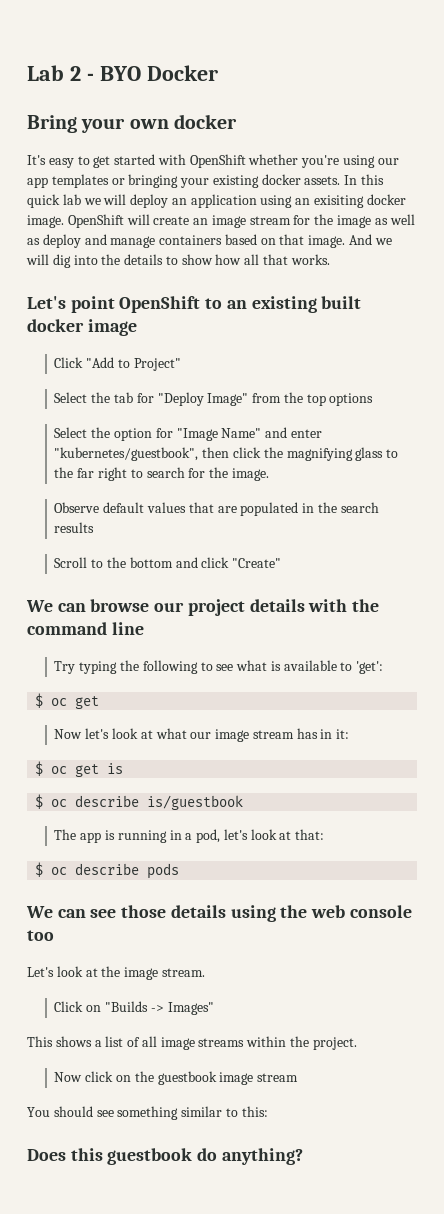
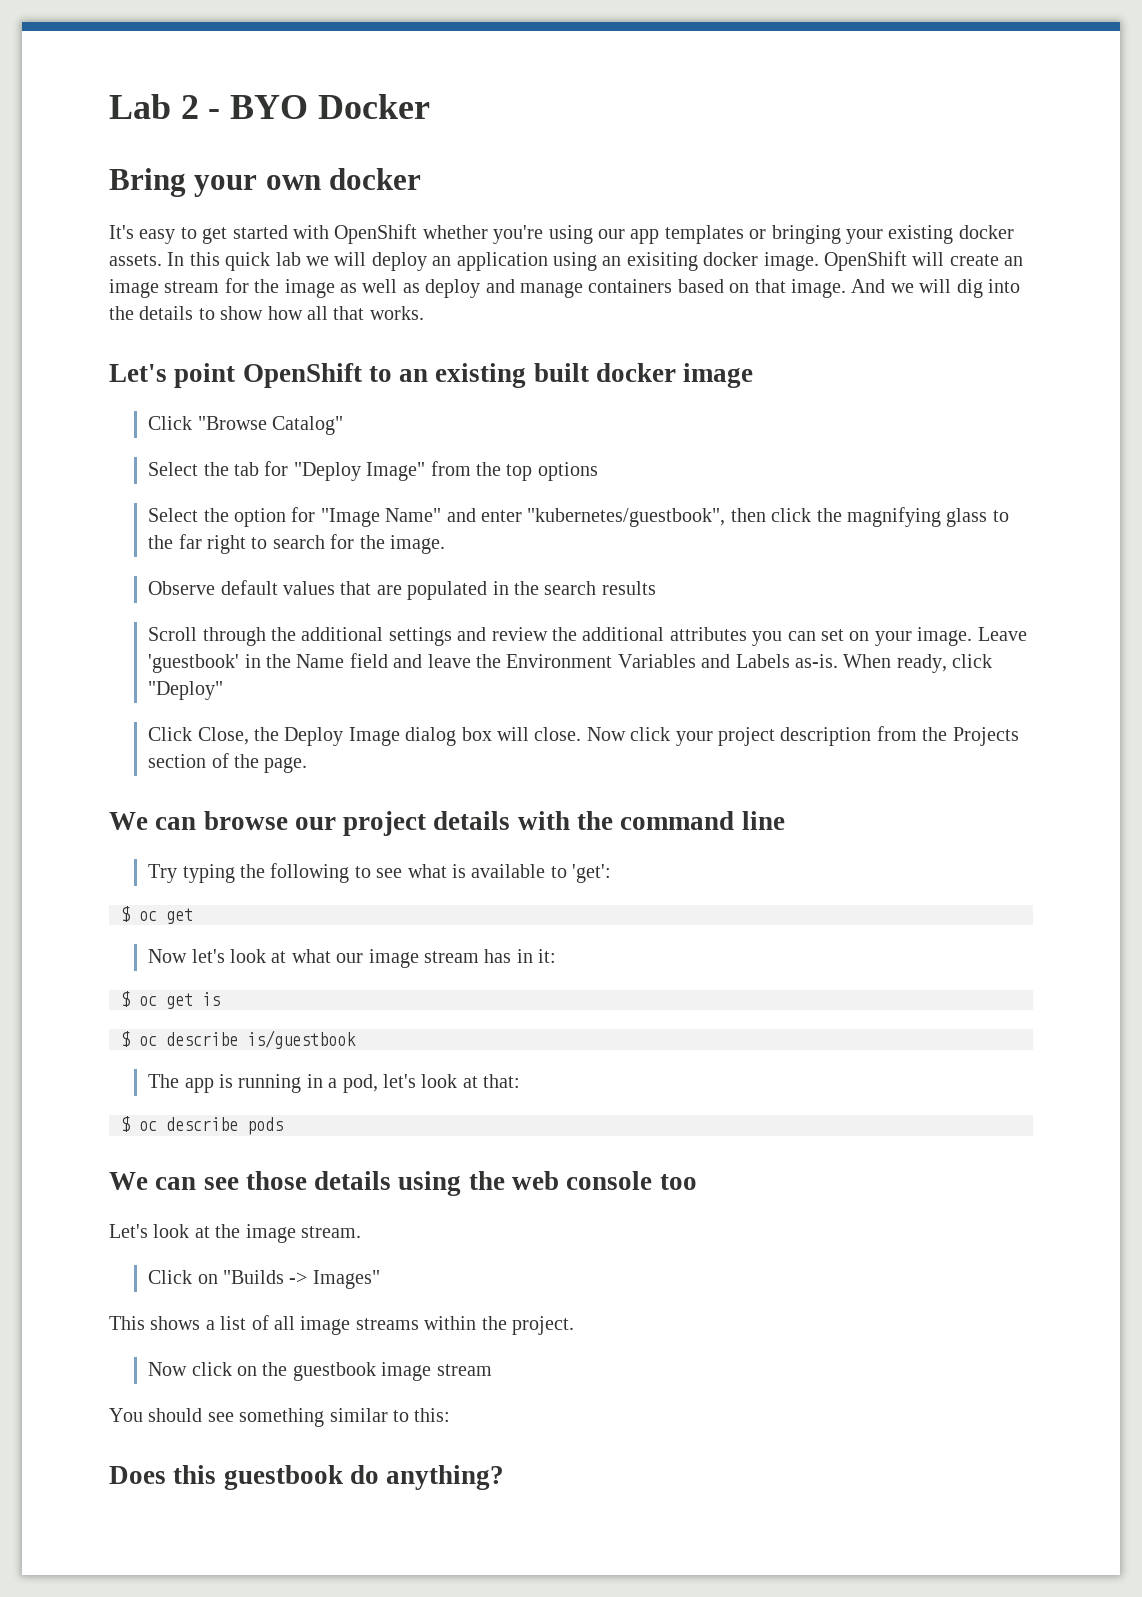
[86,357,181,371] "Add to Project" -> [197,416,344,435] "Browse Catalog"
[91,557,282,568] to the bottom and click "Create" -> [202,627,1027,646] [148,653,993,673] [148,681,224,700] [148,726,1019,746] [148,753,308,773] through the additional settings and review the additional attributes you can set on your image. Leave 'guestbook' in the Name field and leave the Environment Variables and Labels as-is. When ready, click "Deploy" // Click Close, the Deploy Image dialog box will close. Now click your project description from the Projects section of the page.

